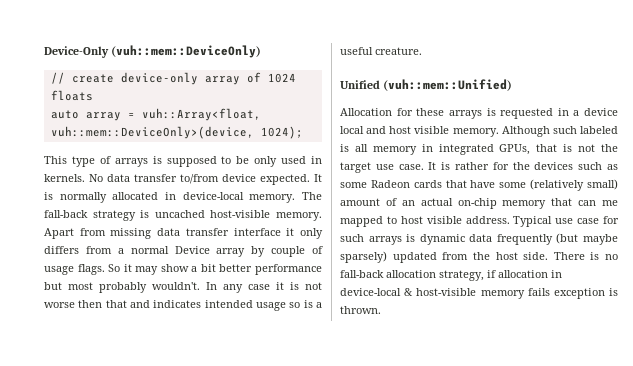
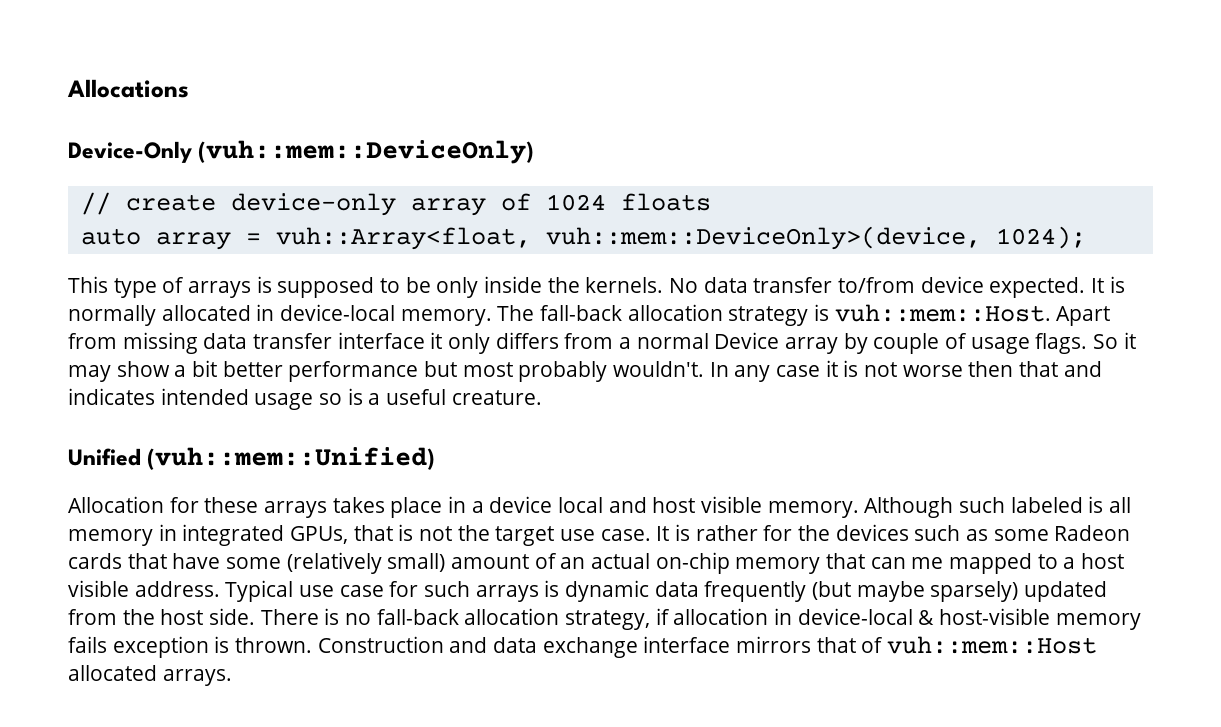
(44, 52) none -> [67,79,189,98] Allocations //
[281,156,322,164] used in -> [484,276,580,293] inside the
(88, 214) none -> [627,304,723,321] allocation
[154,210,322,221] uncached host-visible memory. -> [834,304,1051,322] vuh::mem::Host.
[486,108,554,119] is requested -> [332,497,443,518] takes place
(397, 220) none -> [1063,557,1076,569] a
(381, 310) none -> [317,636,1098,658] [68,665,232,686] Construction and data exchange interface mirrors that of vuh::mem::Host allocated arrays.

